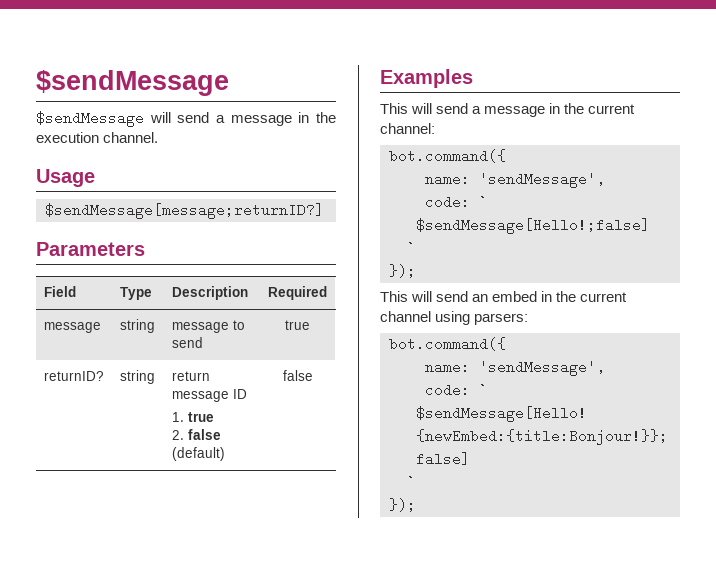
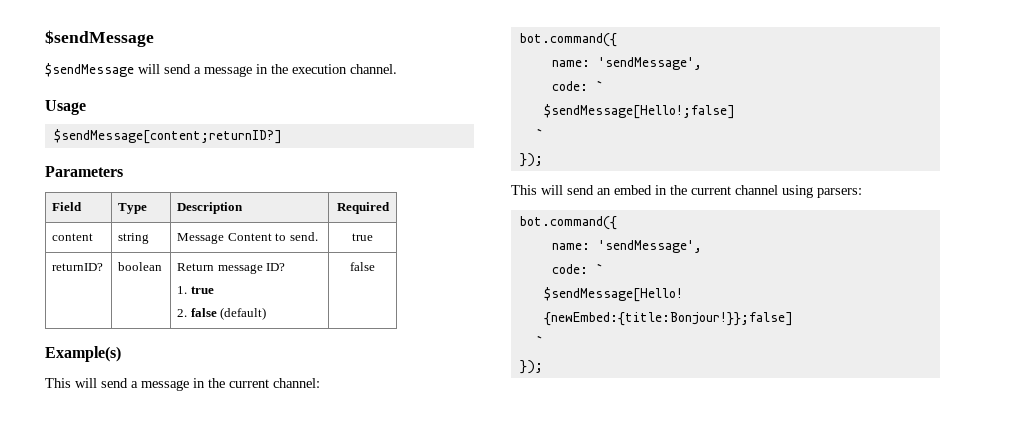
[45,203,324,219] $sendMessage[message;returnID?] -> [53,129,282,144] $sendMessage[content;returnID?]
[43,322,101,333] [119,319,155,333] [171,320,245,333] [171,337,203,348] [285,320,310,330] [43,371,104,381] [119,370,155,384] [171,371,210,381] [171,389,247,402] message | string | message to send | true // returnID? | string | return message ID -> [52,233,94,241] [118,233,150,244] [177,232,318,244] [352,233,373,241] [52,263,104,271] [118,262,163,271] [177,263,286,274] content | string | Message Content to send. | true // returnID? | boolean | Return message ID?
[380,69,473,88] Examples -> [45,346,121,362] Example(s)

